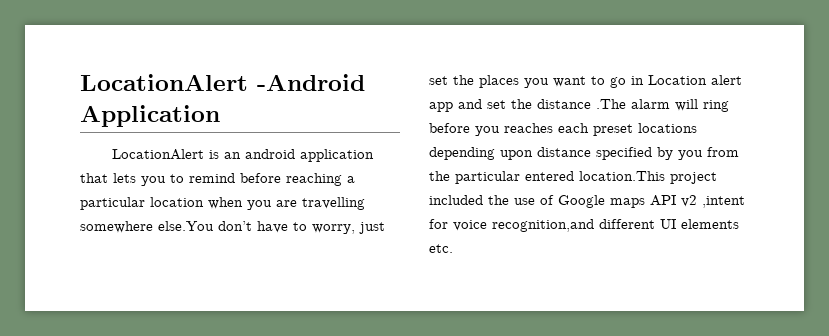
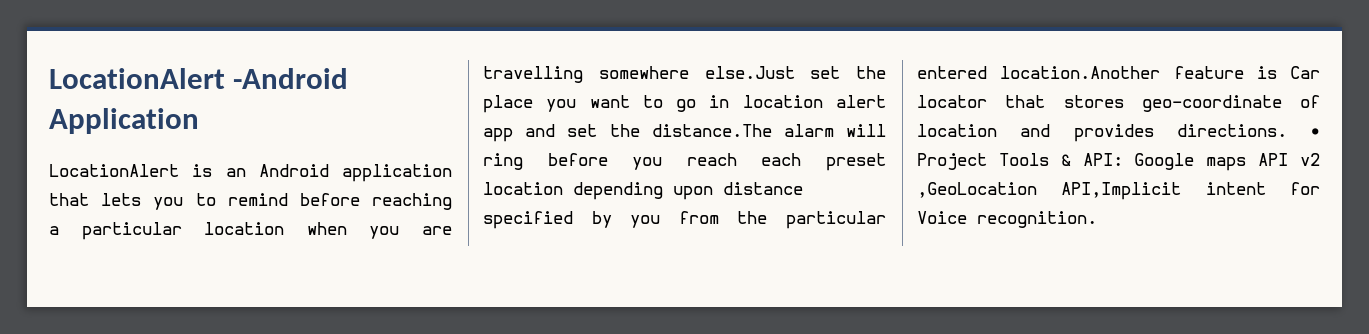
[244,149,295,159] android -> [258,164,329,177] Android
[158,221,385,234] [429,75,519,88] else.You don’t have to worry, just set the places -> [704,66,886,79] [483,95,533,113] else.Just set the place
[648,75,707,85] Location -> [742,95,823,108] location
[537,99,626,109] distance .The -> [651,124,772,137] distance.The
[504,123,553,133] reaches -> [686,153,737,166] reach
[638,123,697,133] locations -> [483,182,563,195] location
[579,171,717,184] [429,195,745,208] [429,219,739,232] [429,244,453,253] location.This project included the use of Google maps API v2 ,intent for voice recognition,and different UI elements etc. -> [1000,66,1320,79] [917,95,1320,112] [917,124,1320,142] [917,153,1320,171] [917,182,1320,200] [917,211,1097,228] location.Another feature is Car locator that stores geo-coordinate of location and provides directions. • Project Tools & API: Google maps API v2 ,GeoLocation API,Implicit intent for Voice recognition.

